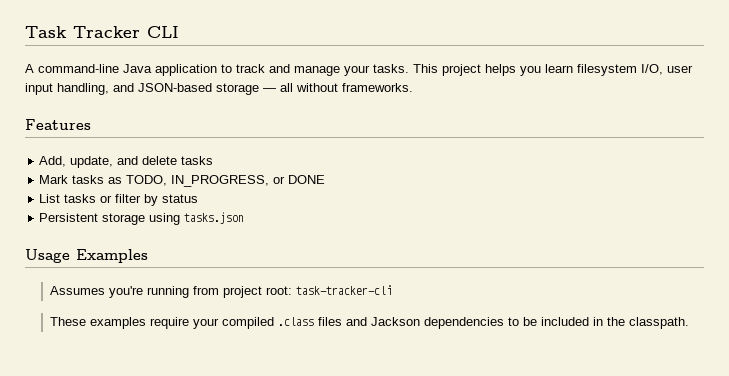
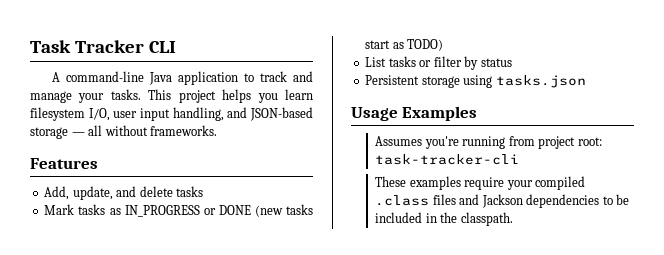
[126,175,270,187] TODO, IN_PROGRESS, -> [124,205,200,217] IN_PROGRESS
(326, 179) none -> [254,204,313,217] [365,39,444,51] (new tasks start as TODO)

